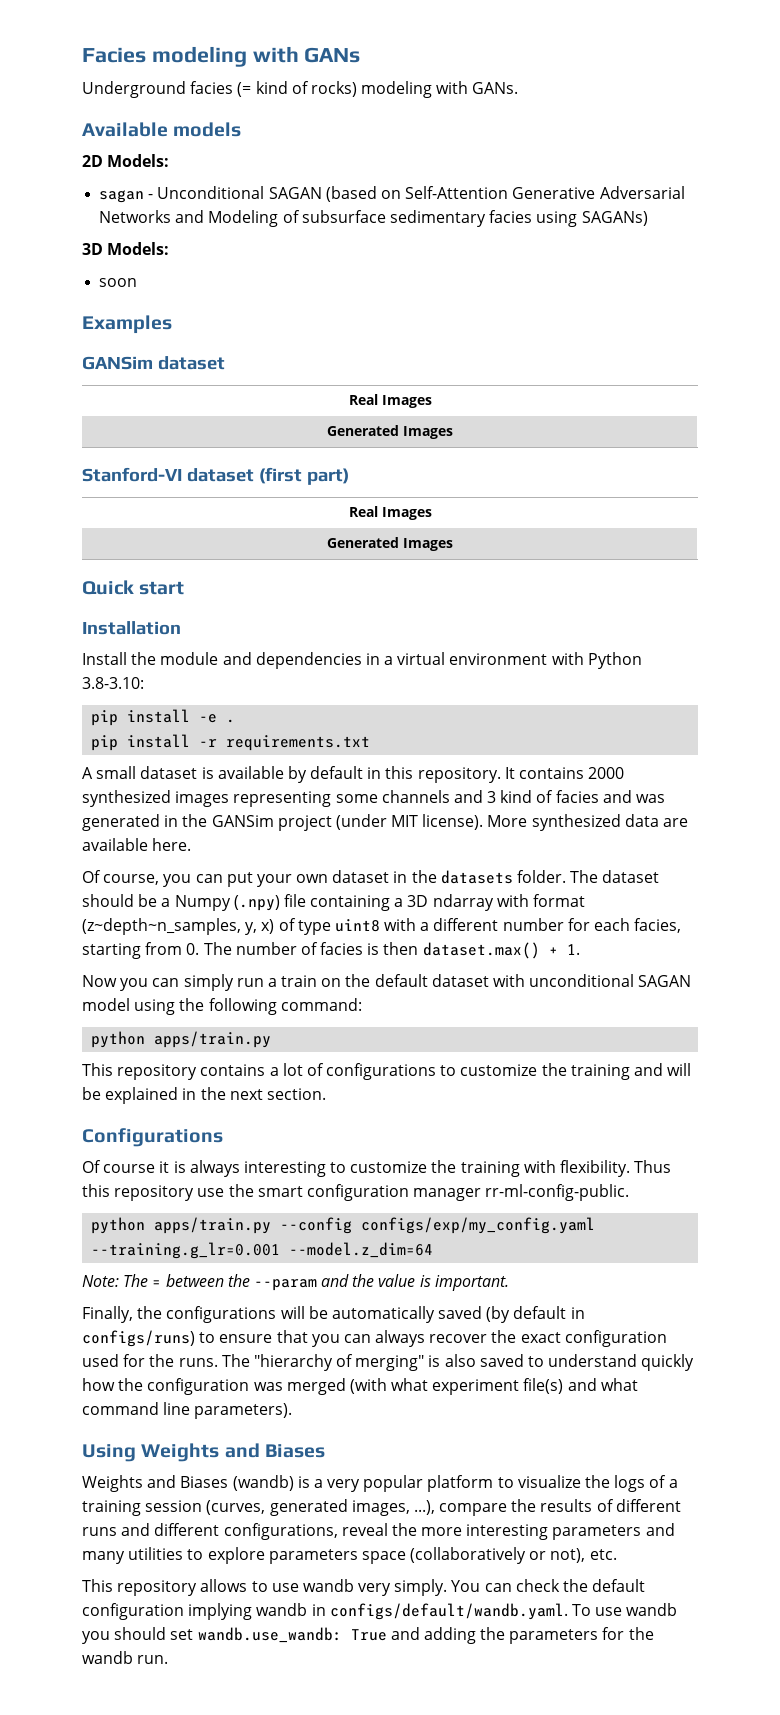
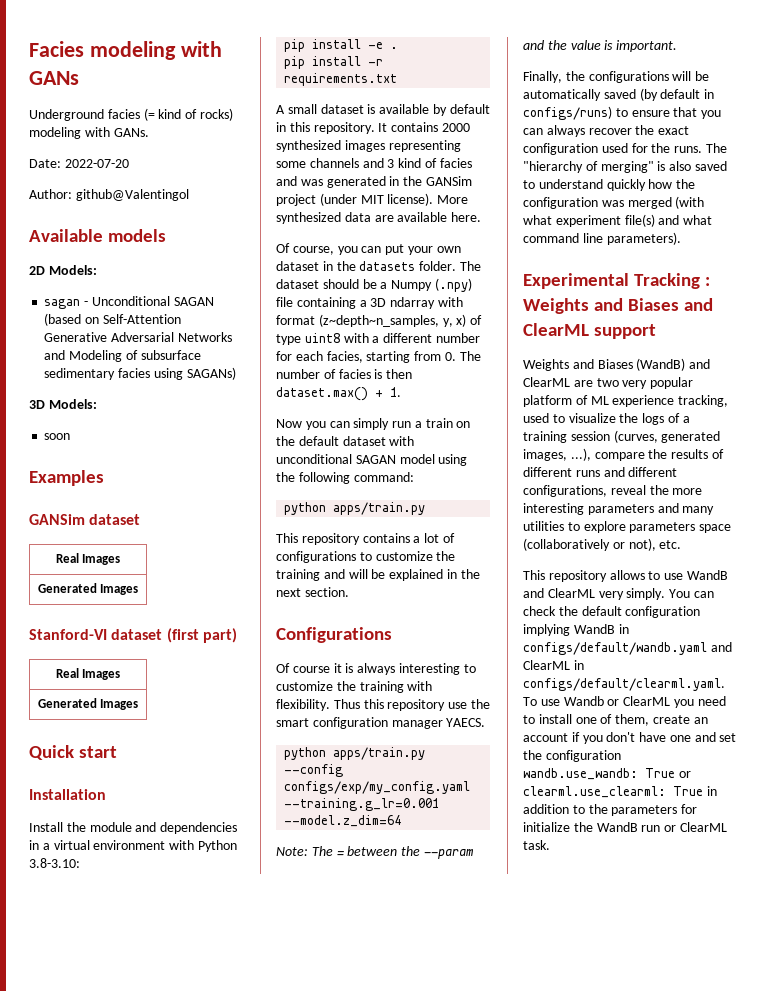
(519, 88) none -> [29,159,129,168] [29,189,189,201] // Date: 2022-07-20 // Author: github@Valentingol
[485,1184,630,1201] rr-ml-config-public. -> [446,718,486,727] YAECS.
[82,1443,325,1462] [82,1475,494,1492] Using Weights and Biases // Weights and Biases (wandb) is a very popular platform -> [523,273,711,289] [523,298,714,314] [523,323,657,339] [523,358,711,371] [523,377,694,389] [523,395,729,407] [523,413,549,423] Experimental Tracking : Weights and Biases and ClearML support // Weights and Biases (WandB) and ClearML are two very popular platform of ML experience tracking, used
[302,1579,354,1592] wandb -> [686,570,728,580] [523,588,595,598] WandB and ClearML
[256,1603,678,1620] [82,1627,654,1644] [82,1651,169,1664] wandb in configs/default/wandb.yaml. To use wandb you should set wandb.use_wandb: True and adding the parameters for the wandb run. -> [573,624,629,634] [523,642,732,655] [523,660,584,670] [523,678,725,691] [523,696,726,708] [523,714,708,726] [523,732,737,744] [523,750,621,762] [523,768,691,780] [523,786,717,798] [523,804,698,816] [523,822,727,832] [523,840,550,850] WandB in configs/default/wandb.yaml and ClearML in configs/default/clearml.yaml. To use Wandb or ClearML you need to install one of them, create an account if you don't have one and set the configuration wandb.use_wandb: True or clearml.use_clearml: True in addition to the parameters for initialize the WandB run or ClearML task.

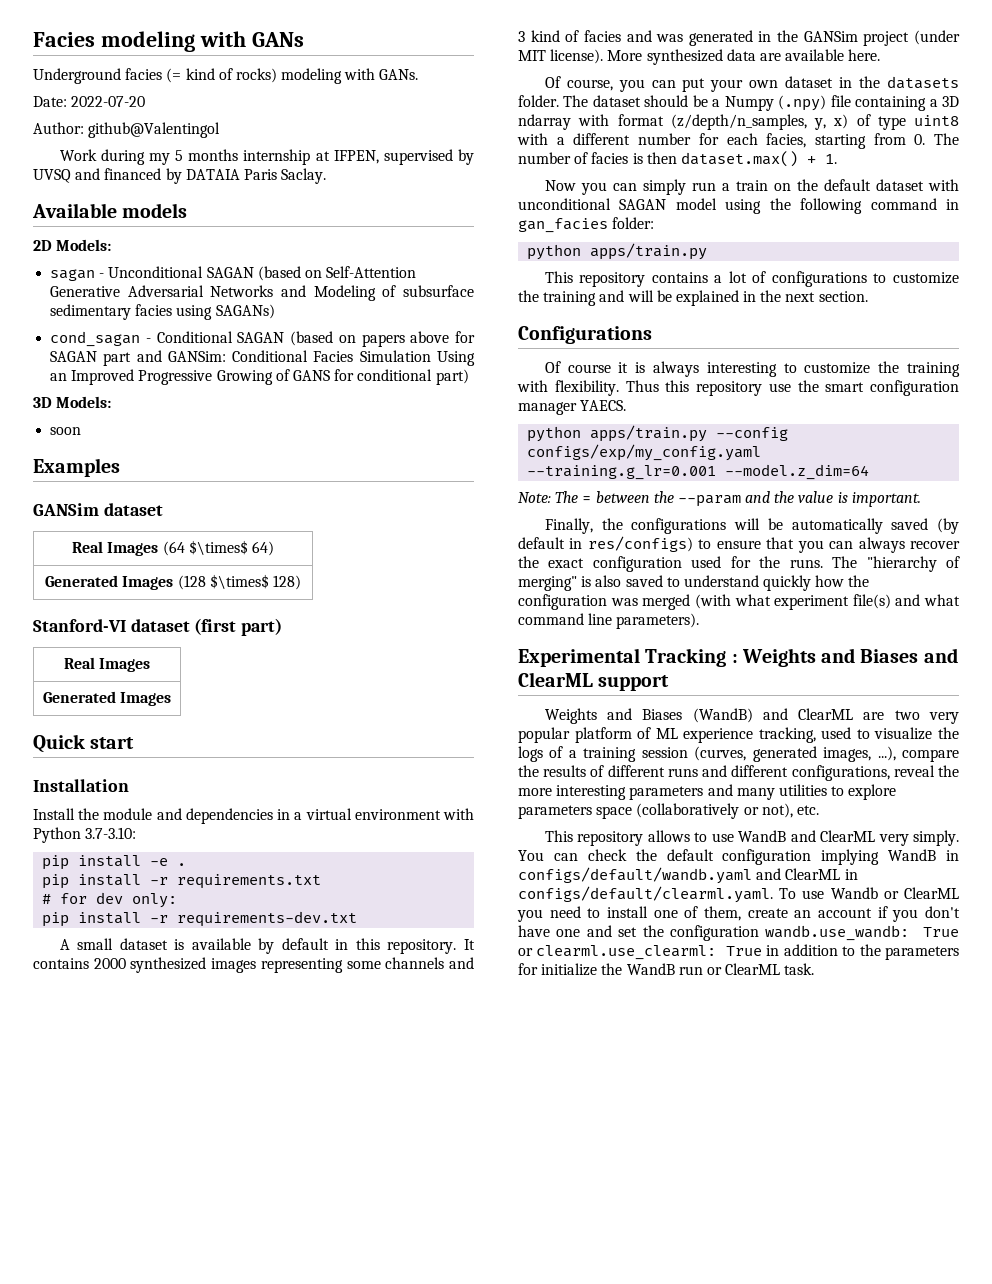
(189, 195) none -> [59,149,475,165] [33,168,327,184] // Work during my 5 months internship at IFPEN, supervised by UVSQ and financed by DATAIA Paris Saclay.
(236, 373) none -> [50,331,475,347] [50,350,475,366] [50,369,469,385] // cond_sagan - Conditional SAGAN (based on papers above for SAGAN part and GANSim: Conditional Facies Simulation Using an Improved Progressive Growing of GANS for conditional part)
[37,583,139,595] // Generated Images -> [162,540,274,556] [45,574,301,590] (64 $\times$ 64) // Generated Images (128 $\times$ 128)
[29,858,80,868] 3.8-3.10: -> [85,827,137,839] 3.7-3.10:
(398, 79) none -> [42,892,178,908] [42,911,358,927] // # for dev only: // pip install -r requirements-dev.txt
[318,314,439,327] (z~depth~n_samples, -> [670,114,807,130] (z/depth/n_samples,
[353,472,414,482] command: -> [870,198,959,210] [518,217,655,233] command in gan_facies folder:
[523,106,612,120] configs/runs) -> [587,536,693,552] res/configs)

